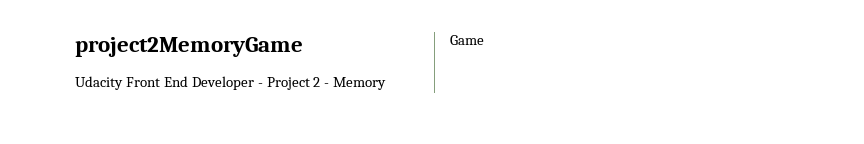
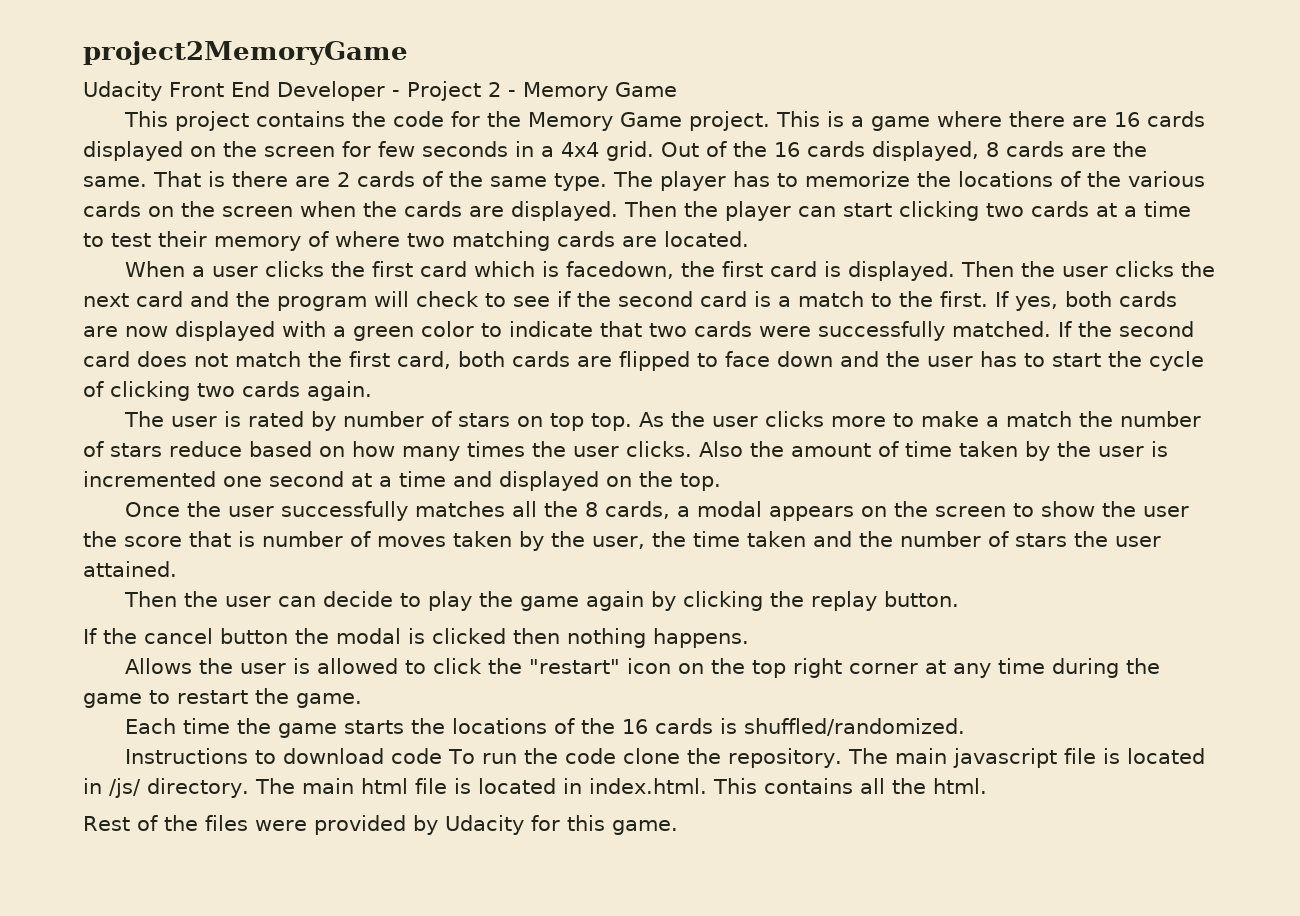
(484, 40) none -> [123,111,1205,131] [83,141,1147,161] [83,171,1205,191] [83,201,1191,221] [83,231,749,251] [124,261,1215,281] [83,291,1177,311] [83,321,1194,341] [83,351,1204,371] [83,381,372,401] [123,411,1201,431] [83,441,1168,461] [83,471,721,491] [124,501,1189,521] [83,531,1161,551] [83,561,177,577] [123,591,959,611] [83,628,749,648] [124,658,1160,678] [83,688,362,708] [124,718,965,738] [124,748,1205,768] [83,778,987,798] [83,815,678,835] // This project contains the code for the Memory Game project. This is a game where there are 16 cards displayed on the screen for few seconds in a 4x4 grid. Out of the 16 cards displayed, 8 cards are the same. That is there are 2 cards of the same type. The player has to memorize the locations of the various cards on the screen when the cards are displayed. Then the player can start clicking two cards at a time to test their memory of where two matching cards are located. // When a user clicks the first card which is facedown, the first card is displayed. Then the user clicks the next card and the program will check to see if the second card is a match to the first. If yes, both cards are now displayed with a green color to indicate that two cards were successfully matched. If the second card does not match the first card, both cards are flipped to face down and the user has to start the cycle of clicking two cards again. // The user is rated by number of stars on top top. As the user clicks more to make a match the number of stars reduce based on how many times the user clicks. Also the amount of time taken by the user is incremented one second at a time and displayed on the top. // Once the user successfully matches all the 8 cards, a modal appears on the screen to show the user the score that is number of moves taken by the user, the time taken and the number of stars the user attained. // Then the user can decide to play the game again by clicking the replay button. // If the cancel button the modal is clicked then nothing happens. // Allows the user is allowed to click the "restart" icon on the top right corner at any time during the game to restart the game. // Each time the game starts the locations of the 16 cards is shuffled/randomized. // Instructions to download code To run the code clone the repository. The main javascript file is located in /js/ directory. The main html file is located in index.html. This contains all the html. // Rest of the files were provided by Udacity for this game.

